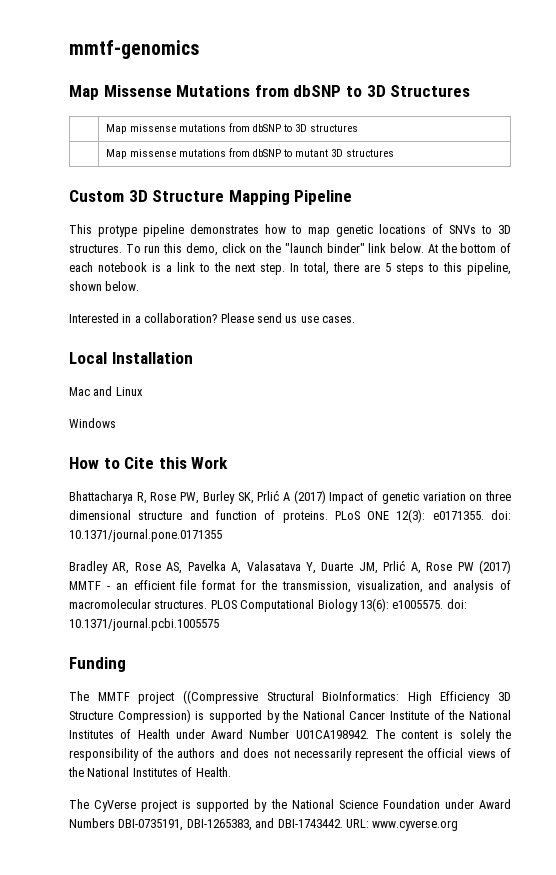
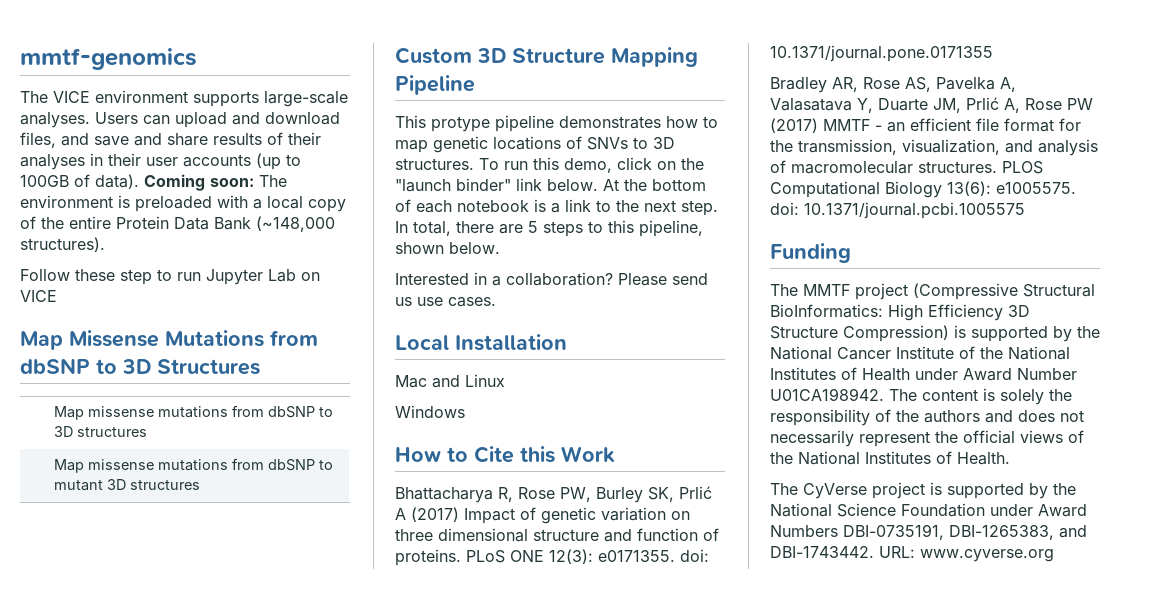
(199, 49) none -> [20,90,348,107] [20,112,340,128] [20,132,321,148] [20,153,301,170] [20,174,287,191] [20,195,346,212] [20,216,335,232] [20,237,105,252] [20,269,320,285] [20,290,57,302] // The VICE environment supports large-scale analyses. Users can upload and download files, and save and share results of their analyses in their user accounts (up to 100GB of data). Coming soon: The environment is preloaded with a local copy of the entire Protein Data Bank (~148,000 structures). // Follow these step to run Jupyter Lab on VICE
[182,690,258,704] ((Compressive -> [913,283,1018,300] (Compressive

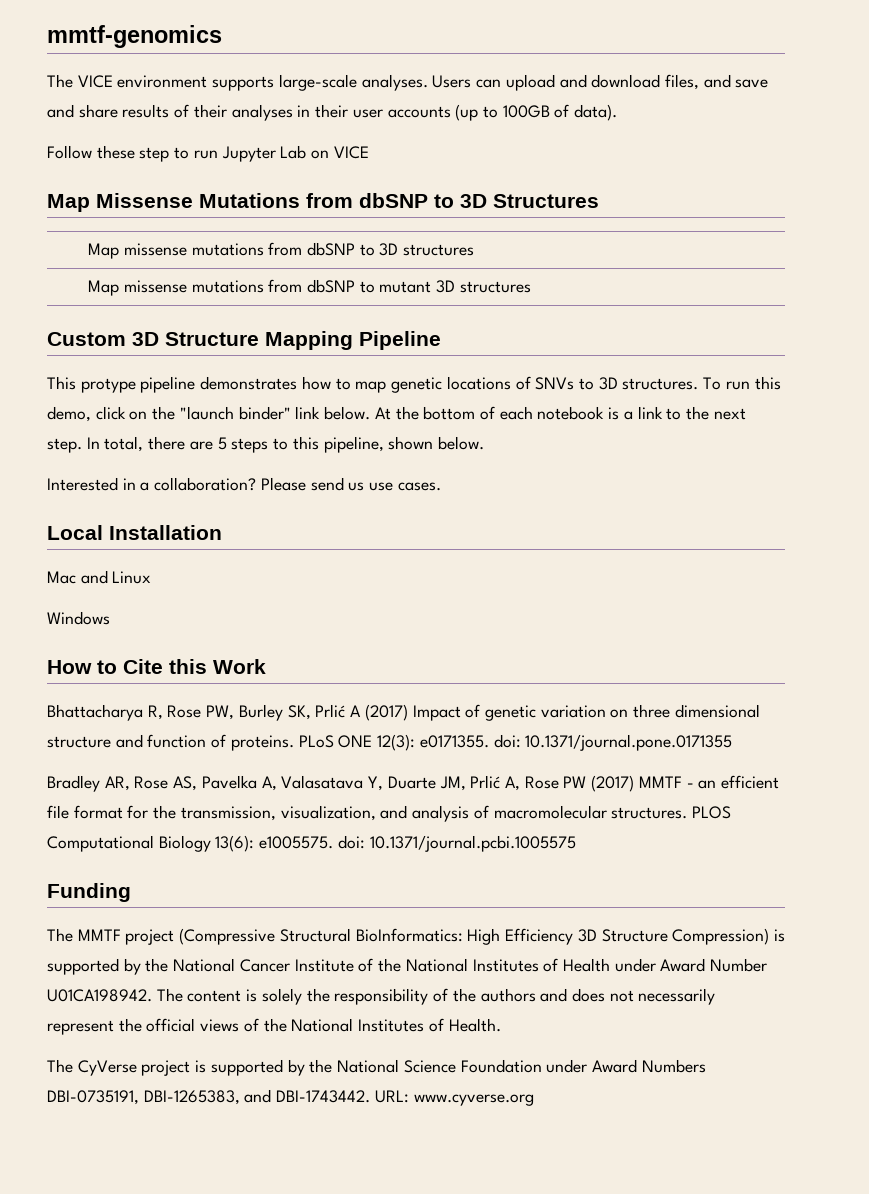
[144,174,287,191] [20,195,346,212] [20,216,335,232] [20,237,105,252] Coming soon: The environment is preloaded with a local copy of the entire Protein Data Bank (~148,000 structures). -> (618, 112) none

